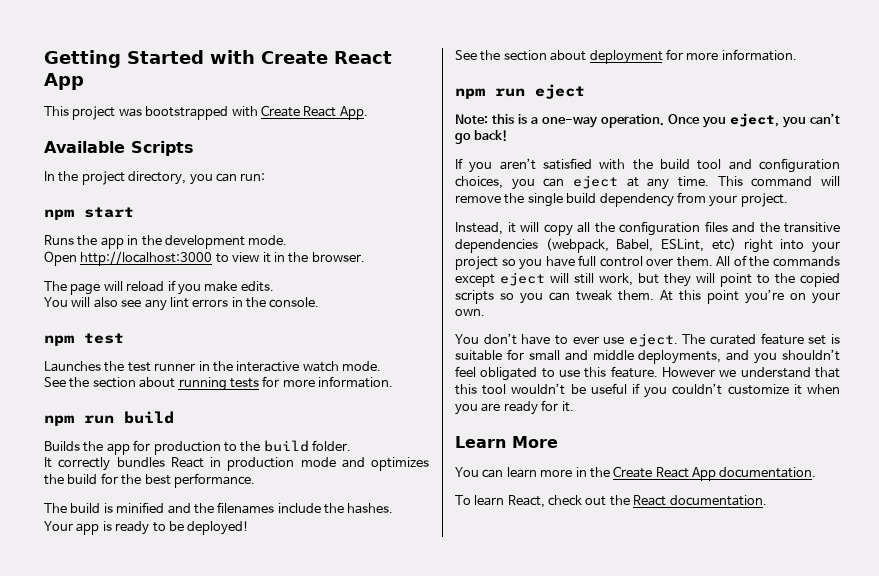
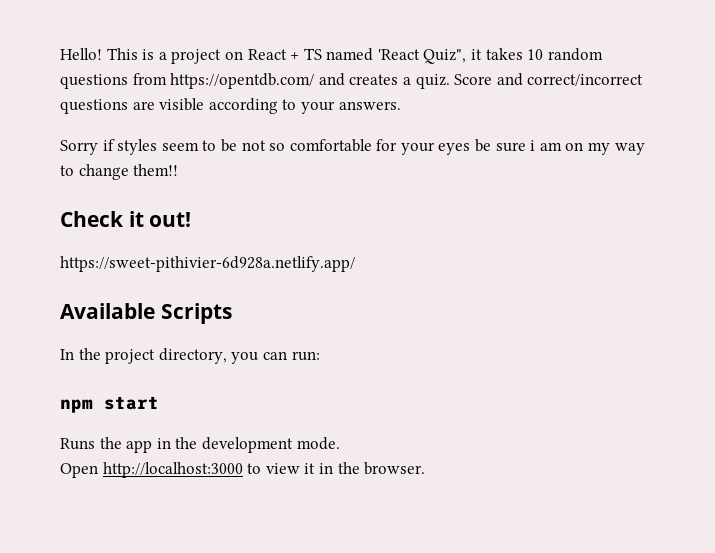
[44,50,392,68] [44,73,84,90] [44,105,368,120] Getting Started with Create React App // This project was bootstrapped with Create React App. -> [60,48,603,64] [60,73,644,89] [60,98,401,114] [60,139,645,155] [60,164,179,180] [60,211,192,227] [60,256,355,272] Hello! This is a project on React + TS named 'React Quiz", it takes 10 random questions from https://opentdb.com/ and creates a quiz. Score and correct/incorrect questions are visible according to your answers. // Sorry if styles seem to be not so comfortable for your eyes be sure i am on my way to change them!! // Check it out! // https://sweet-pithivier-6d928a.netlify.app/
[44,280,274,295] [44,297,320,311] [44,333,124,346] [44,361,381,372] [44,376,393,391] [44,411,174,426] [44,440,351,455] [44,457,429,471] [44,473,255,488] [44,502,394,514] [44,521,250,535] [455,49,797,64] [455,84,585,99] [455,113,840,128] [455,130,509,144] [455,158,840,173] [455,175,840,190] [455,192,788,207] [455,221,840,236] [455,238,840,253] [455,255,840,270] [455,272,840,287] [455,289,840,304] [455,309,485,316] [455,333,840,347] [455,349,840,364] [455,366,840,381] [455,383,840,398] [455,400,574,415] [455,436,558,448] [455,466,817,481] [455,495,767,508] // The page will reload if you make edits. // You will also see any lint errors in the console. // npm test // Launches the test runner in the interactive watch mode. // See the section about running tests for more information. // npm run build // Builds the app for production to the build folder. // It correctly bundles React in production mode and optimizes the build for the best performance. // The build is minified and the filenames include the hashes. // Your app is ready to be deployed! // See the section about deployment for more information. // npm run eject // Note: this is a one-way operation. Once you eject, you can’t go back! // If you aren’t satisfied with the build tool and configuration choices, you can eject at any time. This command will remove the single build dependency from your project. // Instead, it will copy all the configuration files and the transitive dependencies (webpack, Babel, ESLint, etc) right into your project so you have full control over them. All of the commands except eject will still work, but they will point to the copied scripts so you can tweak them. At this point you’re on your own. // You don’t have to ever use eject. The curated feature set is suitable for small and middle deployments, and you shouldn’t feel obligated to use this feature. However we understand that this tool wouldn’t be useful if you couldn’t customize it when you are ready for it. // Learn More // You can learn more in the Create React App documentation. // To learn React, check out the React documentation. -> (426, 468) none

